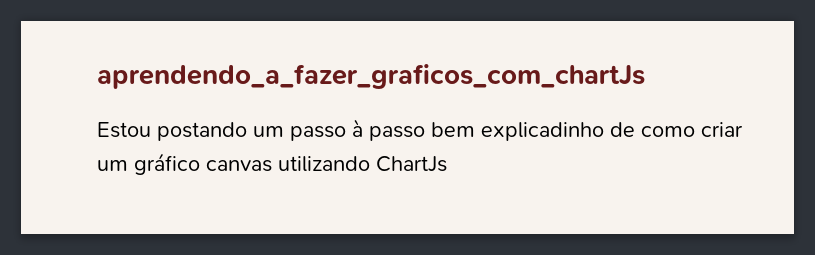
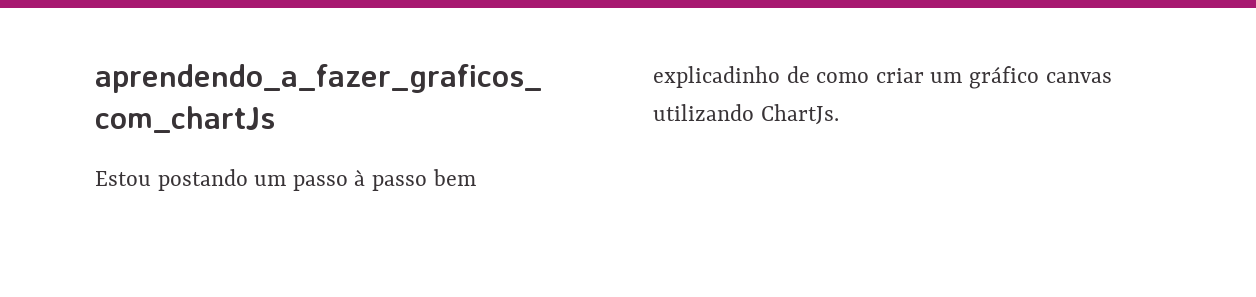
[376,156,447,172] ChartJs -> [760,104,839,125] ChartJs.

